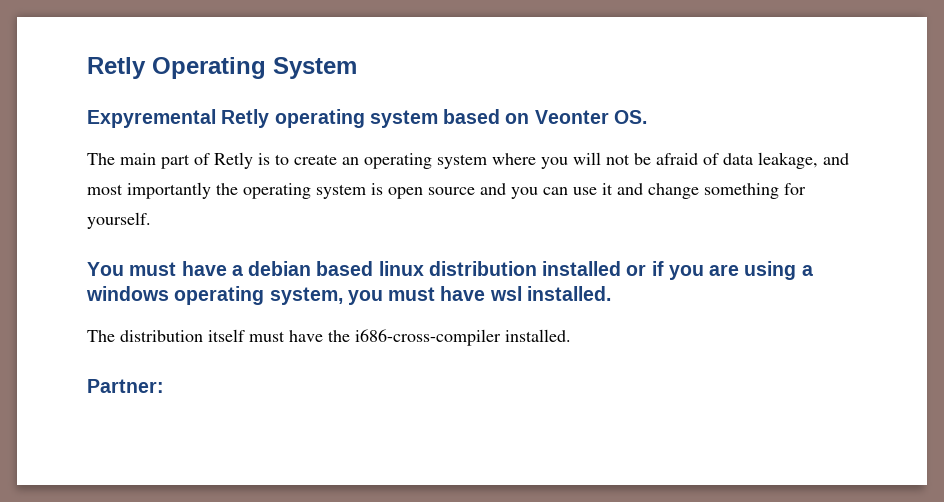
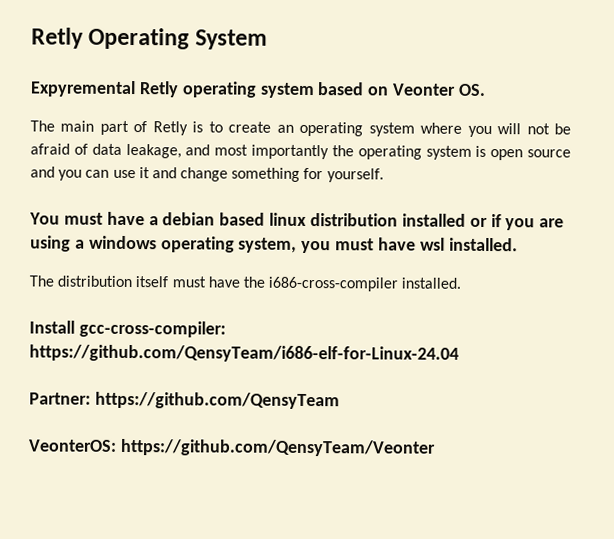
[87,379,164,393] Partner: -> [29,320,226,338] [29,344,459,363] [29,391,340,410] [28,438,436,457] Install gcc-cross-compiler: https://github.com/QensyTeam/i686-elf-for-Linux-24.04 // Partner: https://github.com/QensyTeam // VeonterOS: https://github.com/QensyTeam/Veonter

